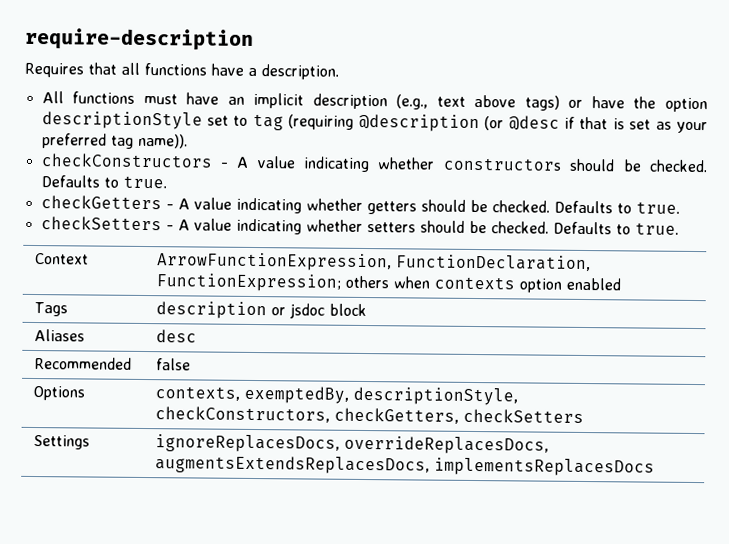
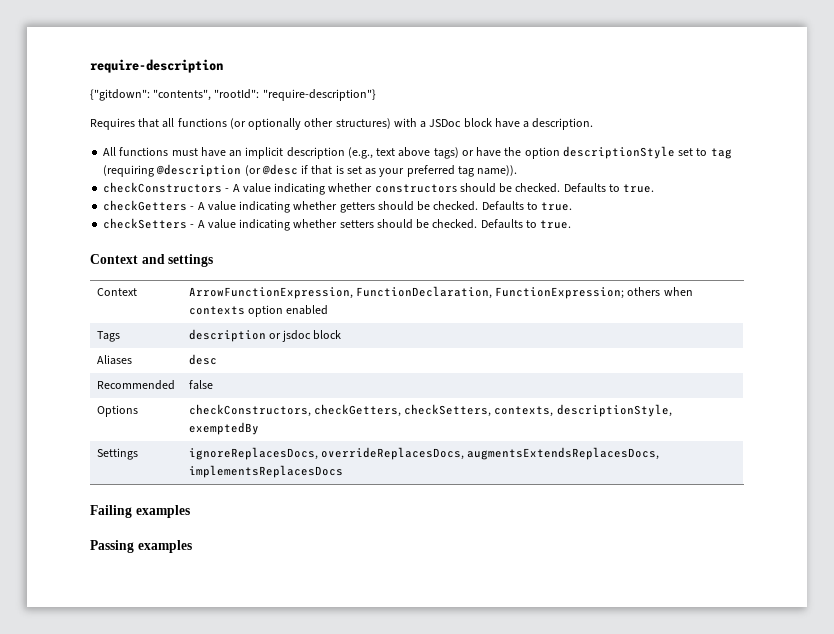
(254, 39) none -> [90,89,376,101] // {"gitdown": "contents", "rootId": "require-description"}
(207, 69) none -> [229,118,492,130] (or optionally other structures) with a JSDoc block
(679, 228) none -> [90,254,214,267] // Context and settings
[155,385,519,406] [155,406,585,424] contexts, exemptedBy, descriptionStyle, checkConstructors, checkGetters, checkSetters -> [188,404,672,417] [188,422,259,435] checkConstructors, checkGetters, checkSetters, contexts, descriptionStyle, exemptedBy
(656, 467) none -> [90,505,190,518] [90,540,192,553] // Failing examples // Passing examples

